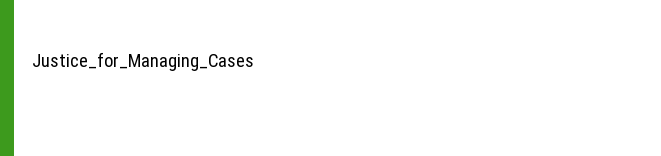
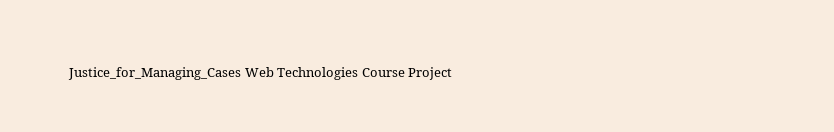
(254, 61) none -> [244,67,453,80] Web Technologies Course Project

